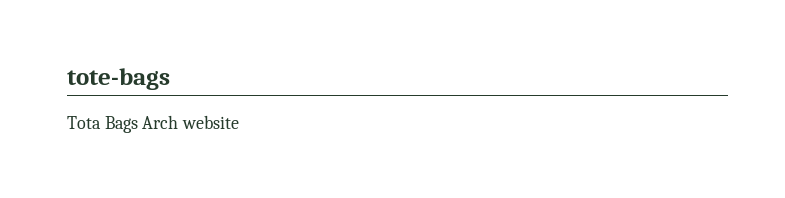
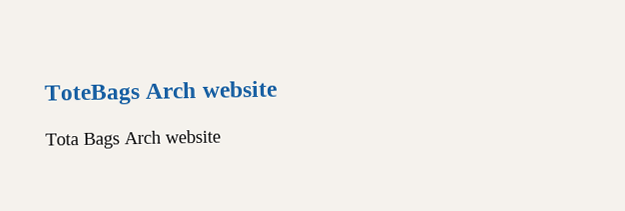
[67,68,170,90] tote-bags -> [44,80,277,106] ToteBags Arch website

